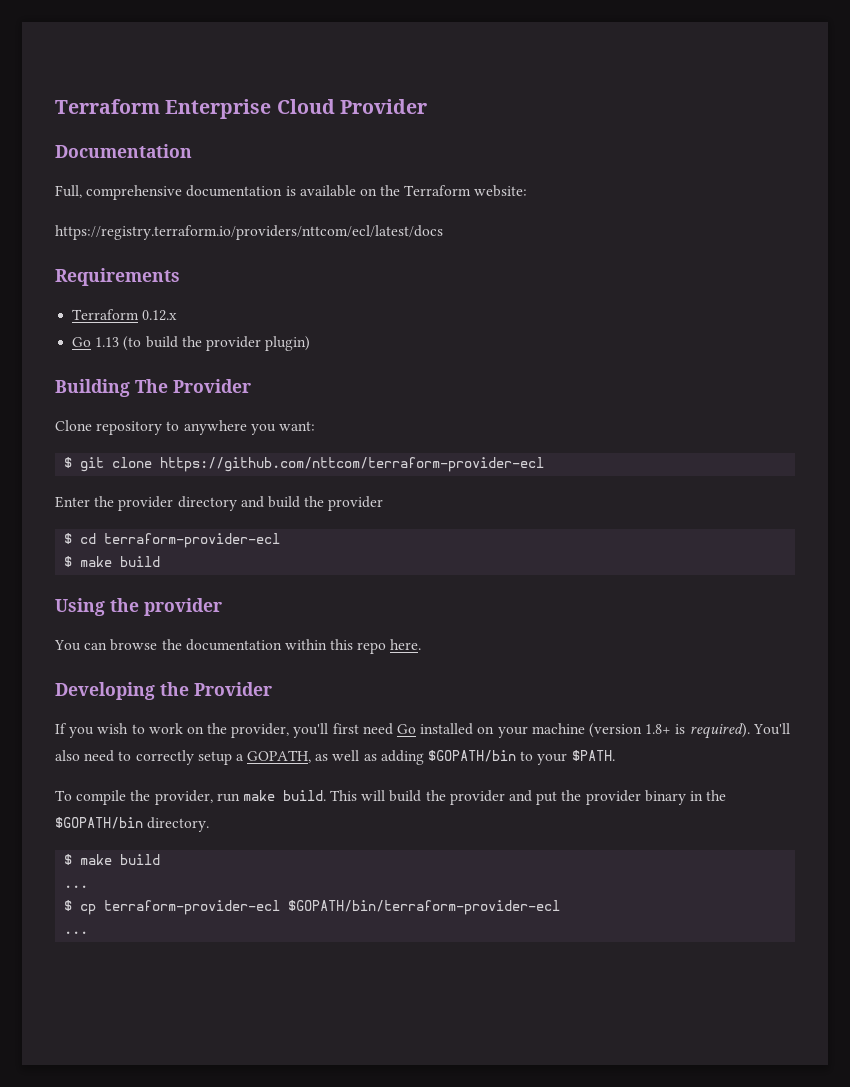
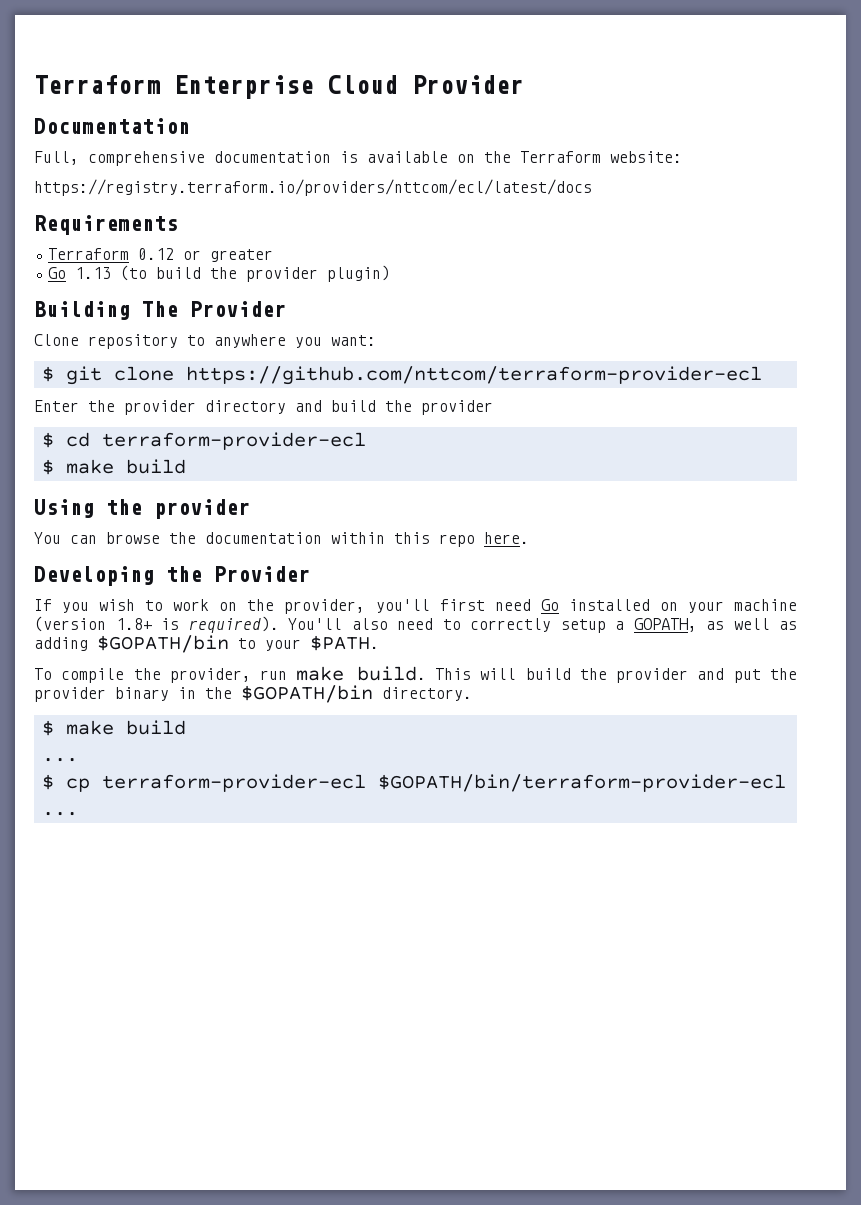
[142,310,178,321] 0.12.x -> [138,248,274,262] 0.12 or greater

